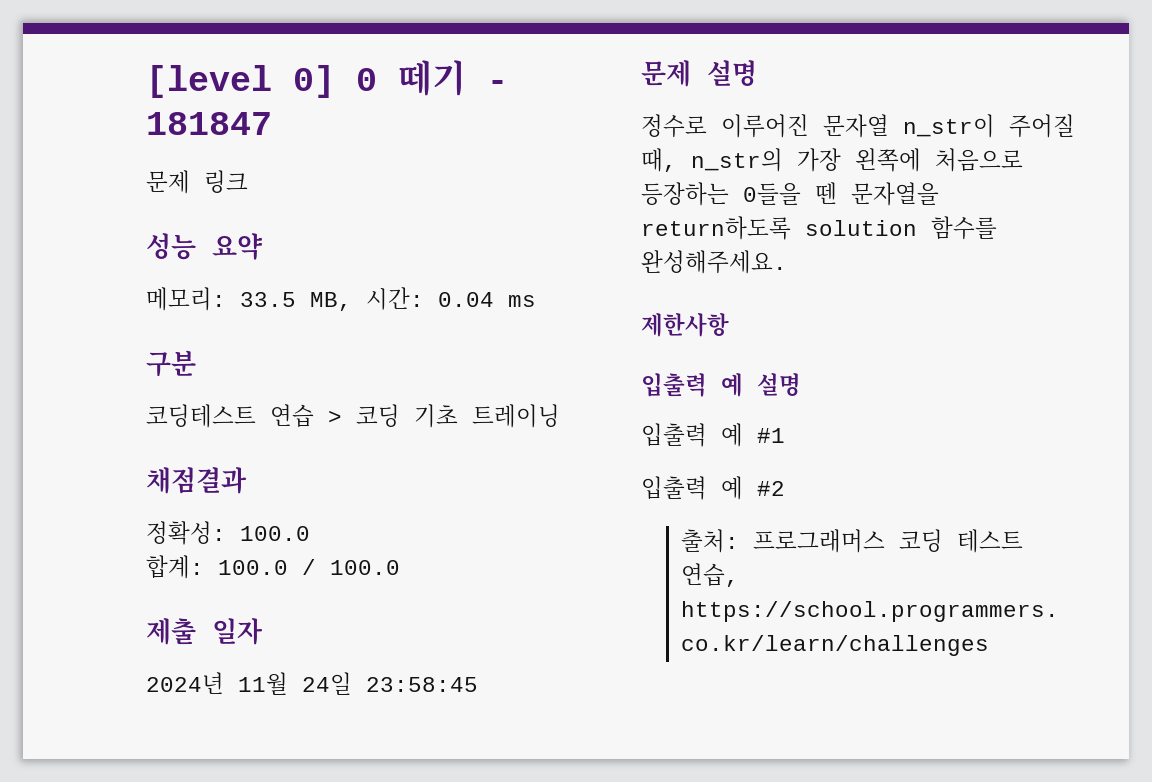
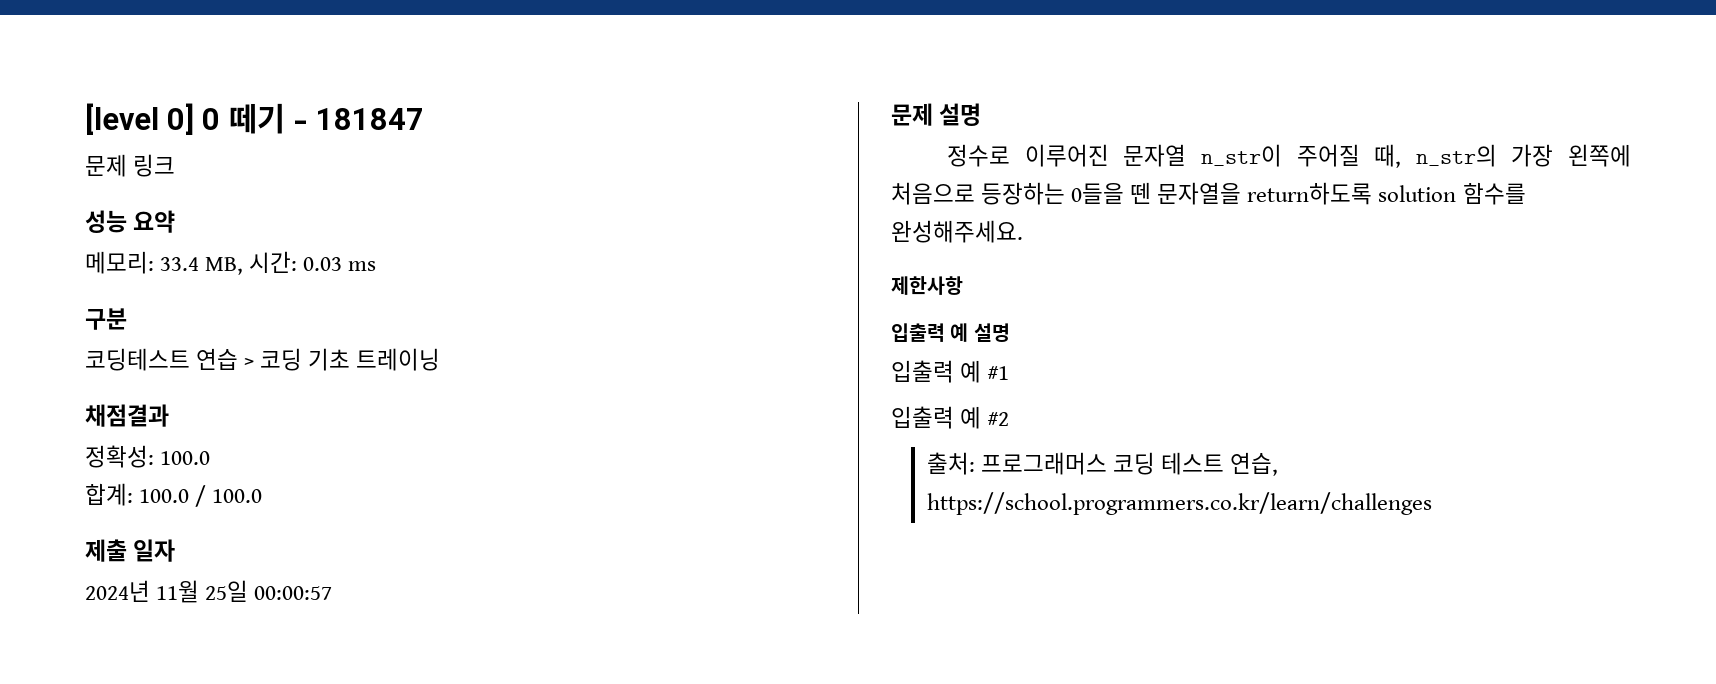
[240,292,296,307] 33.5 -> [160,257,200,271] 33.4
[438,292,494,307] 0.04 -> [303,257,343,271] 0.03
[302,672,478,695] 24일 23:58:45 -> [205,580,333,602] 25일 00:00:57

